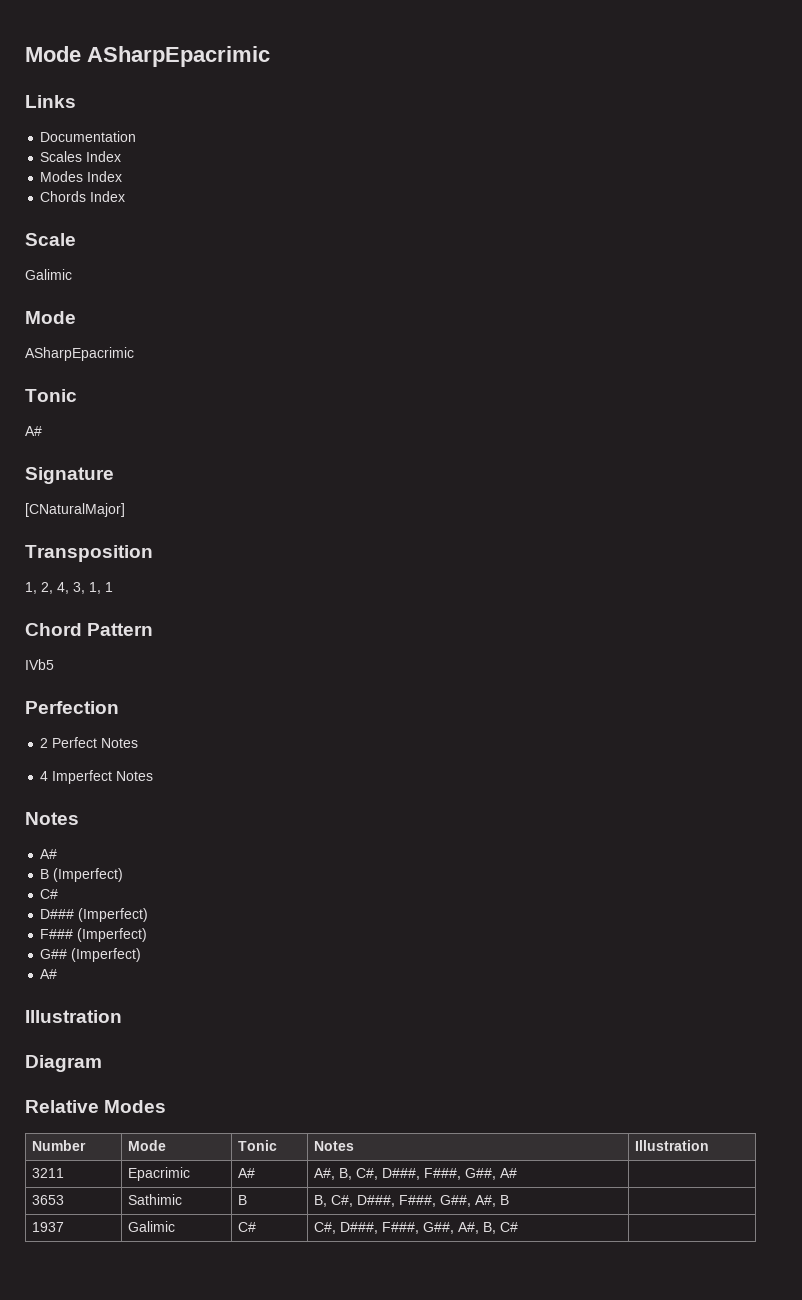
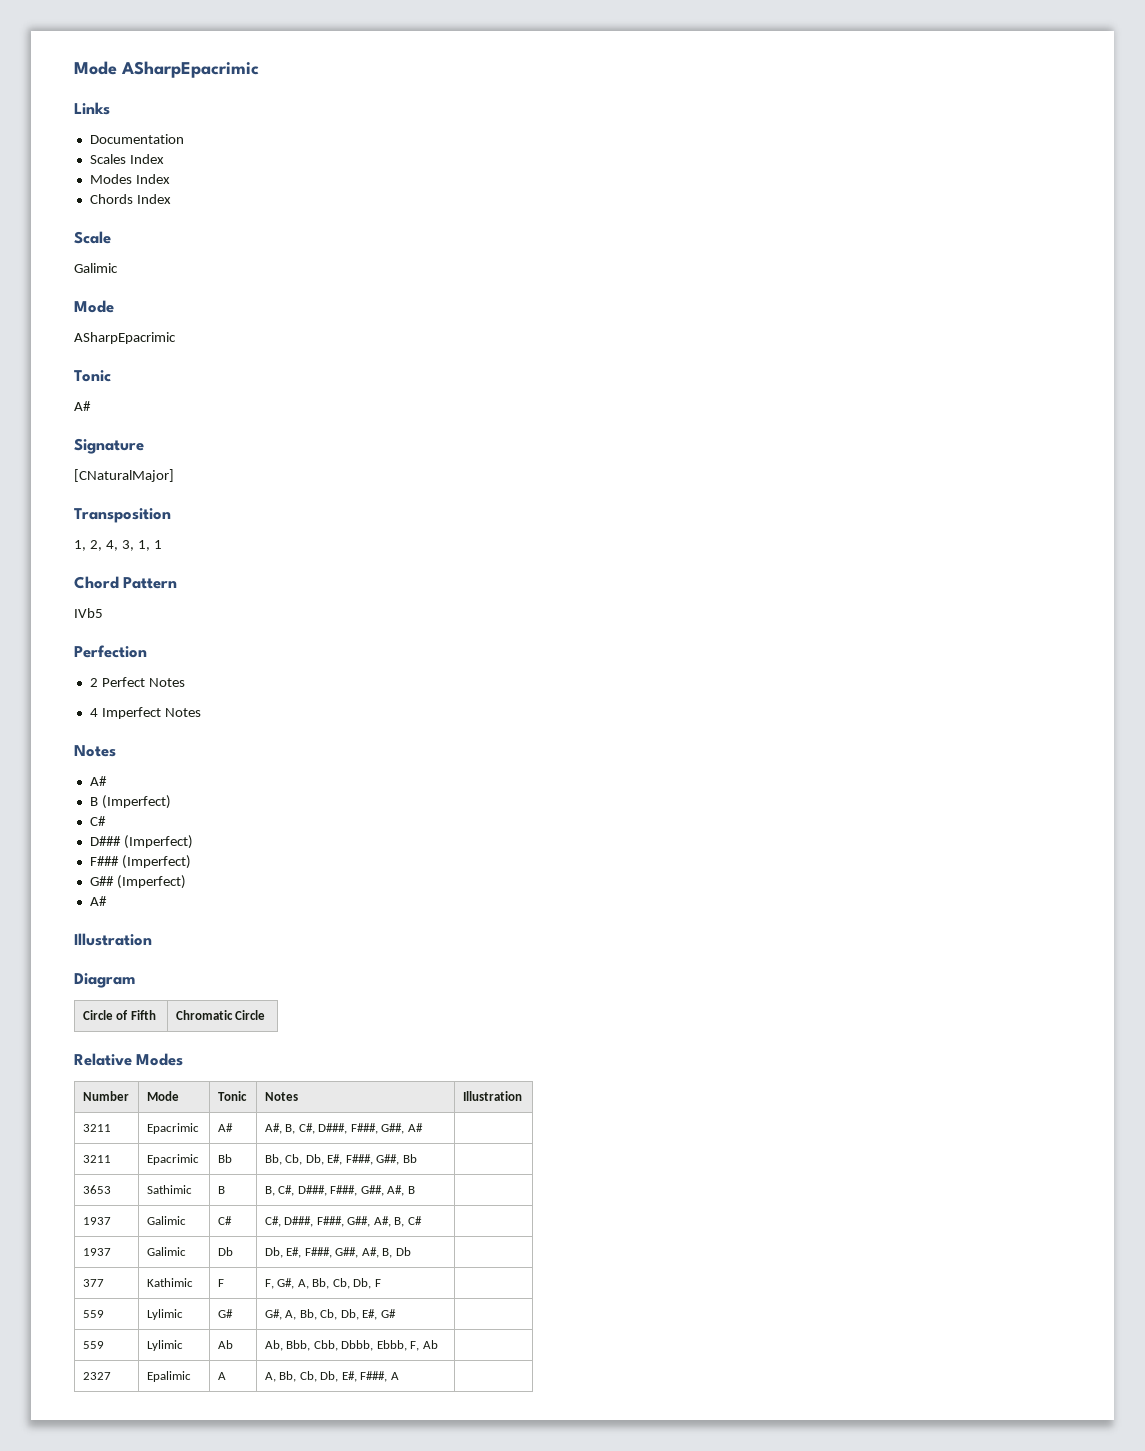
(102, 1063) none -> [82,1010,156,1020] [175,1010,266,1020] // Circle of Fifth | Chromatic Circle
(517, 1173) none -> [82,1155,111,1163] [146,1154,199,1165] [217,1154,232,1163] [264,1154,417,1165] // 3211 | Epacrimic | Bb | Bb, Cb, Db, E#, F###, G##, Bb |
(518, 1227) none -> [82,1248,111,1256] [146,1247,186,1256] [217,1247,233,1256] [264,1247,411,1258] [82,1279,104,1287] [146,1278,193,1287] [217,1279,224,1287] [264,1278,381,1289] [82,1310,104,1318] [146,1309,183,1320] [217,1309,233,1318] [264,1309,396,1320] [82,1341,104,1349] [146,1340,183,1351] [217,1340,233,1349] [264,1340,438,1351] [82,1372,111,1380] [146,1371,191,1382] [217,1372,226,1380] [264,1371,399,1382] // 1937 | Galimic | Db | Db, E#, F###, G##, A#, B, Db | // 377 | Kathimic | F | F, G#, A, Bb, Cb, Db, F | // 559 | Lylimic | G# | G#, A, Bb, Cb, Db, E#, G# | // 559 | Lylimic | Ab | Ab, Bbb, Cbb, Dbbb, Ebbb, F, Ab | // 2327 | Epalimic | A | A, Bb, Cb, Db, E#, F###, A |

